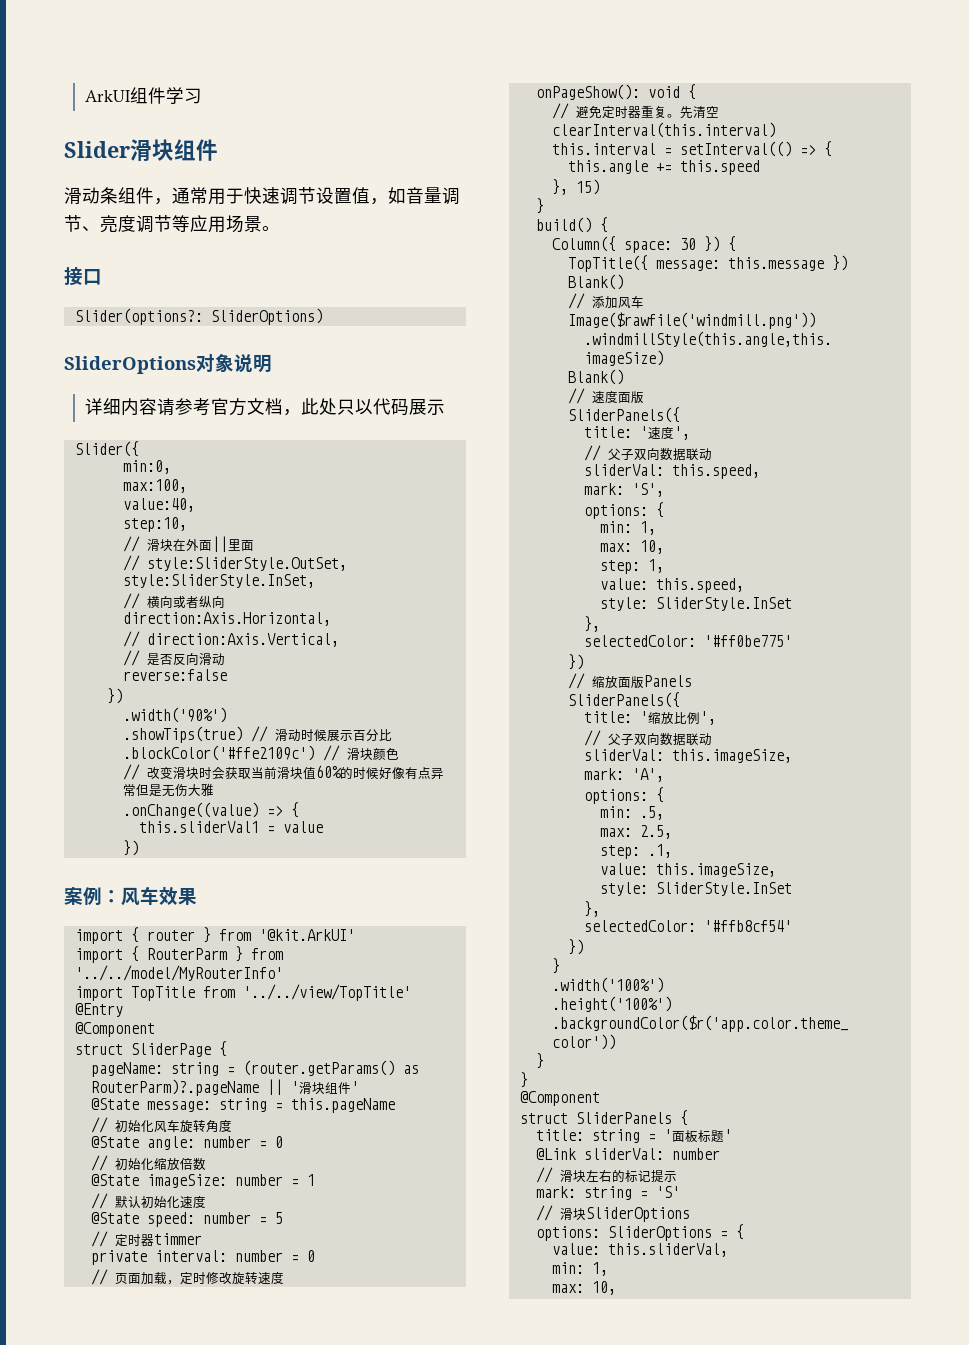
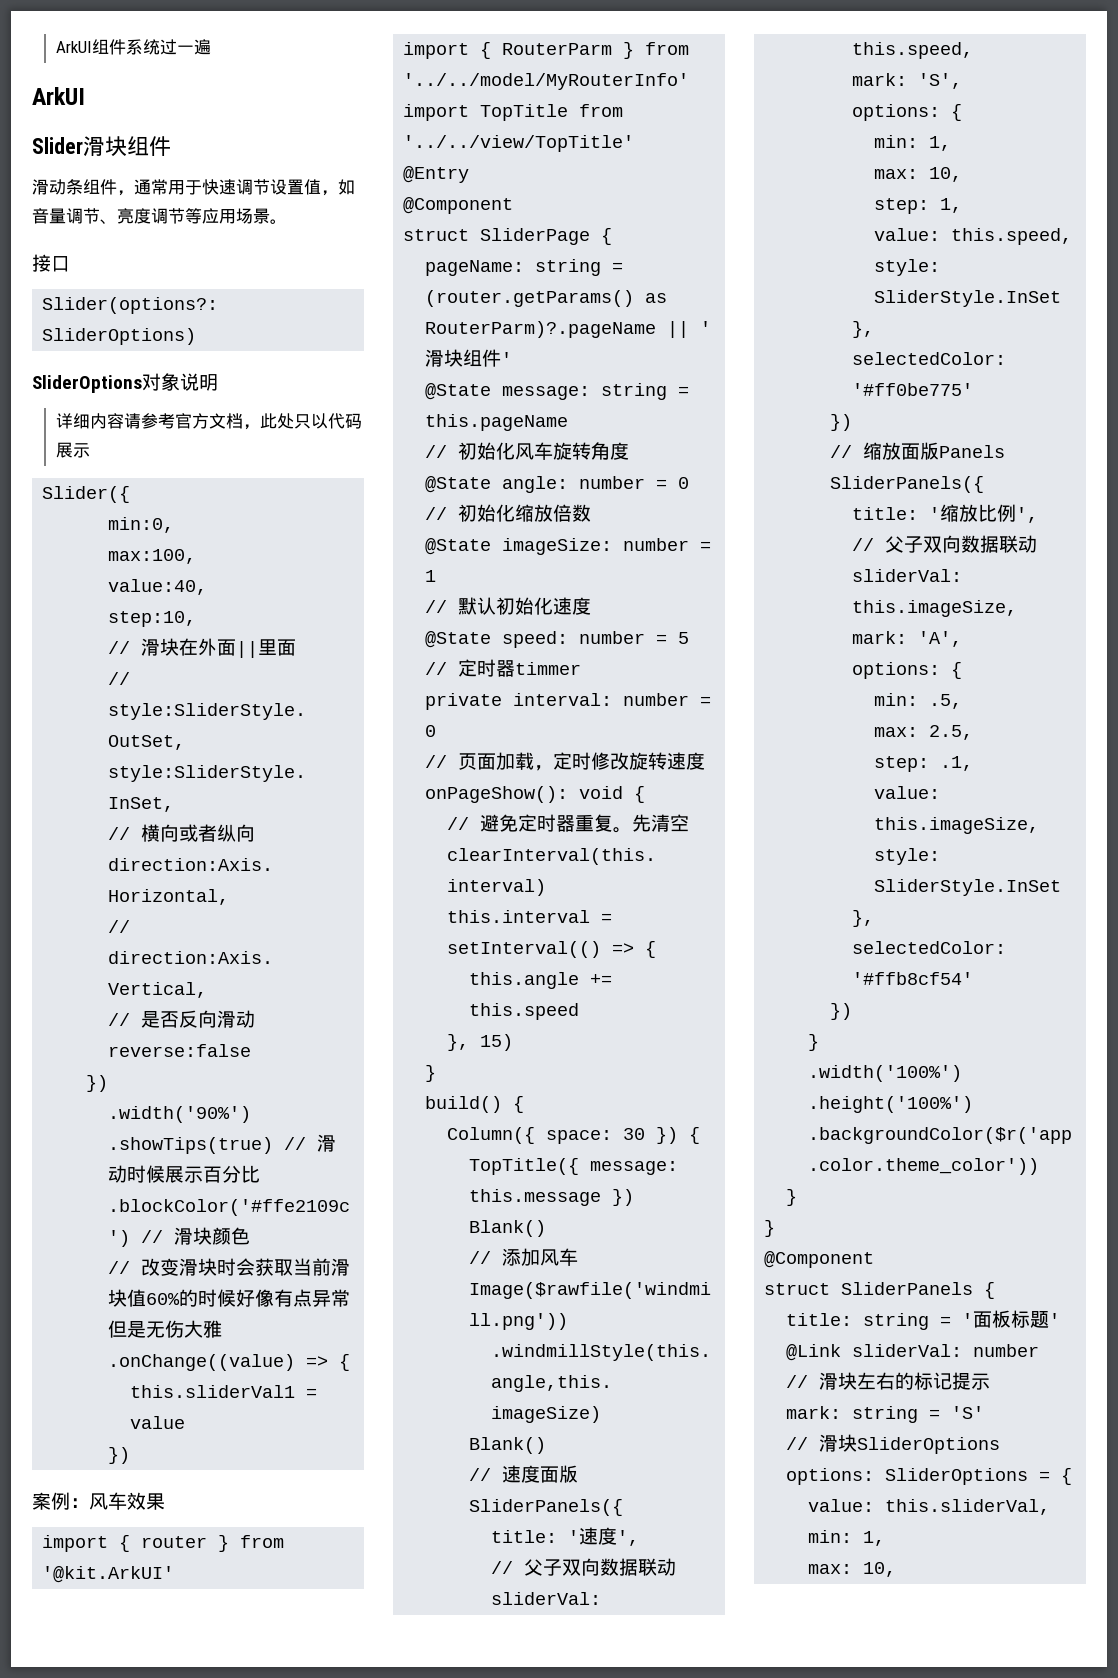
[165,87,202,104] 学习 -> [125,39,211,55] [32,87,85,105] 系统过一遍 // ArkUI

